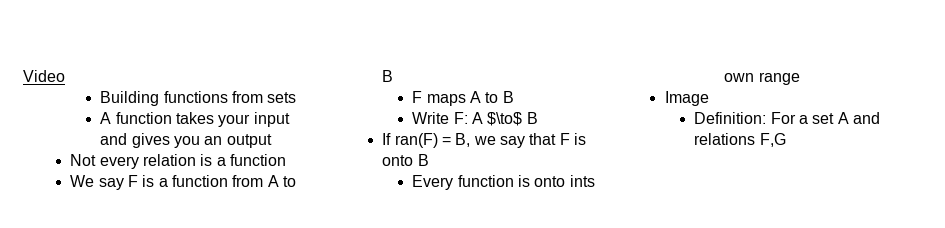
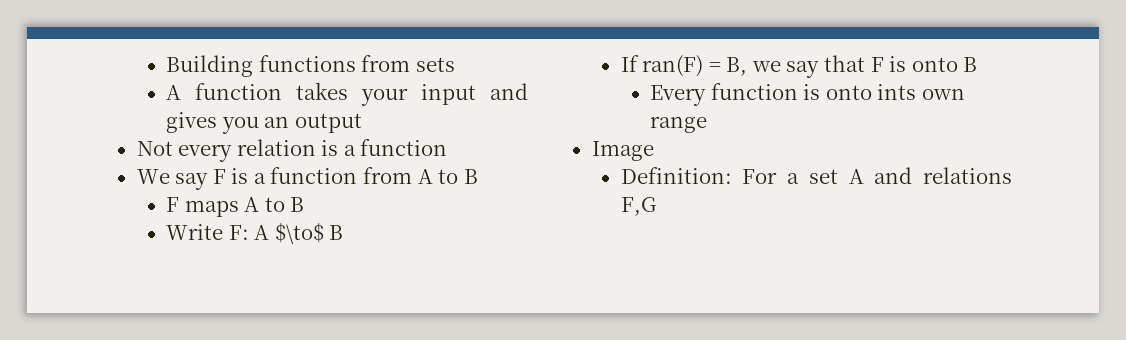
[23,70,65,82] Video // -> (165, 66) none

